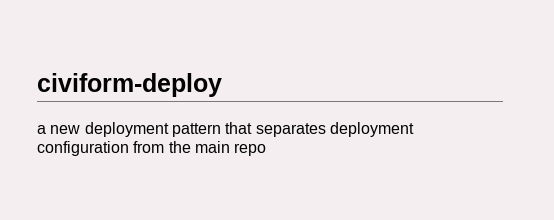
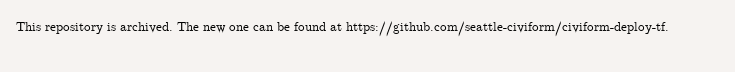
[37,73,222,97] [37,122,414,137] [37,141,267,156] civiform-deploy // a new deployment pattern that separates deployment configuration from the main repo -> [16,21,669,37] This repository is archived. The new one can be found at https://github.com/seattle-civiform/civiform-deploy-tf.

